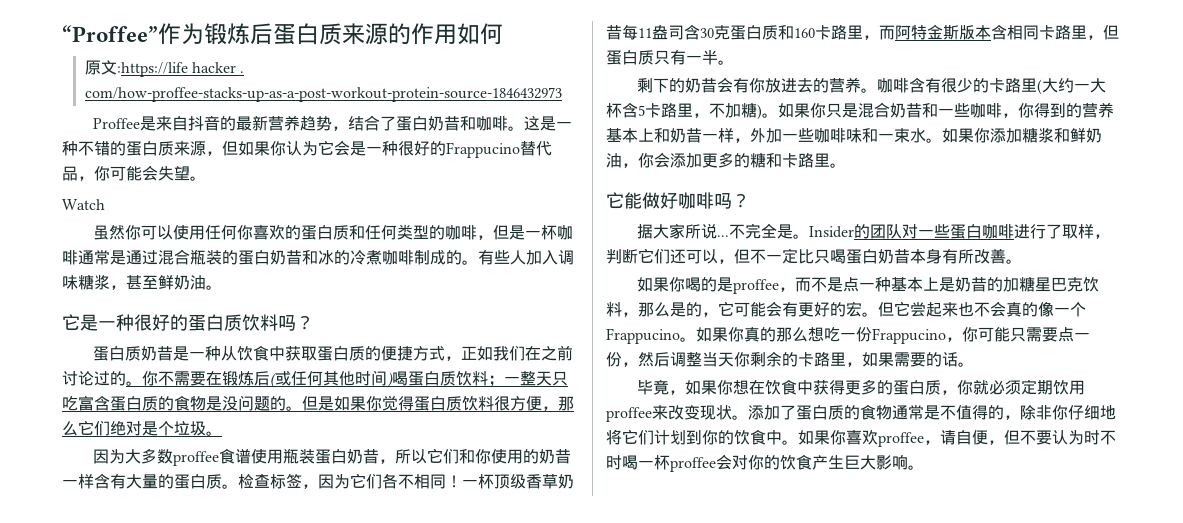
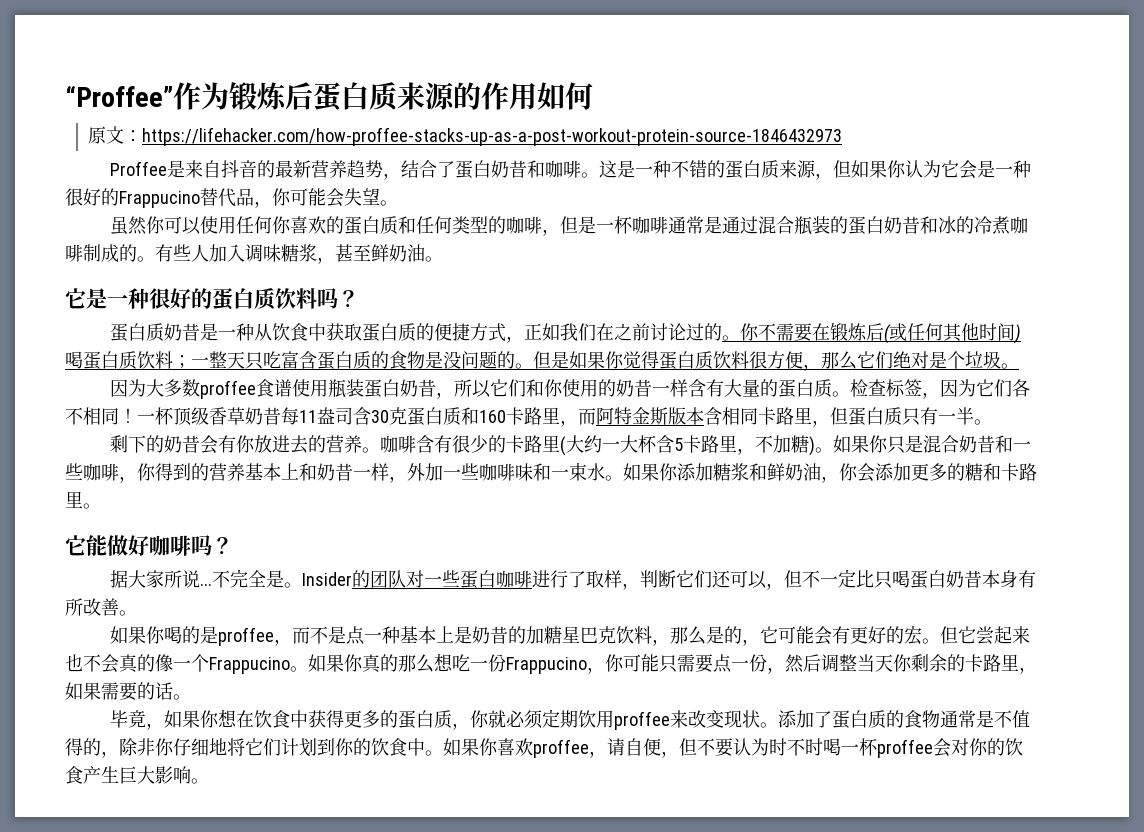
[116,62,245,77] [84,87,562,102] :https://life hacker . com/how-proffee-stacks-up-as-a-post-workout-protein-source-1846432973 -> [124,127,843,146] ：https://lifehacker.com/how-proffee-stacks-up-as-a-post-workout-protein-source-1846432973
[62,199,105,210] // Watch -> (398, 203) none

